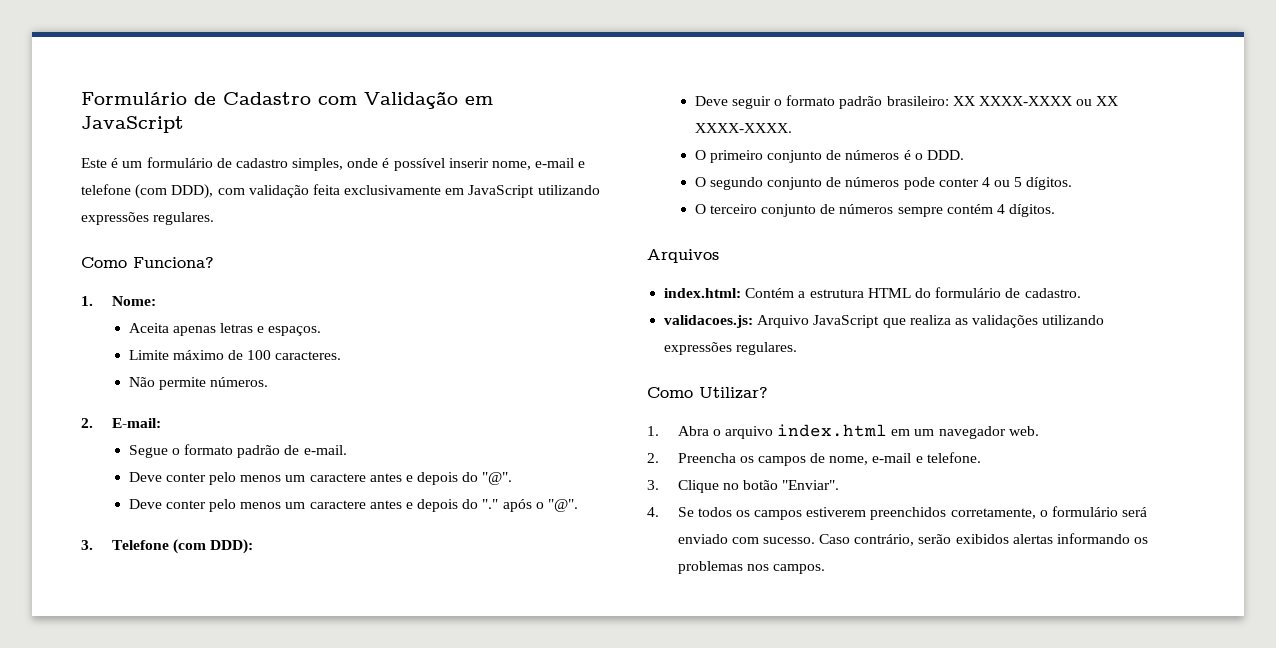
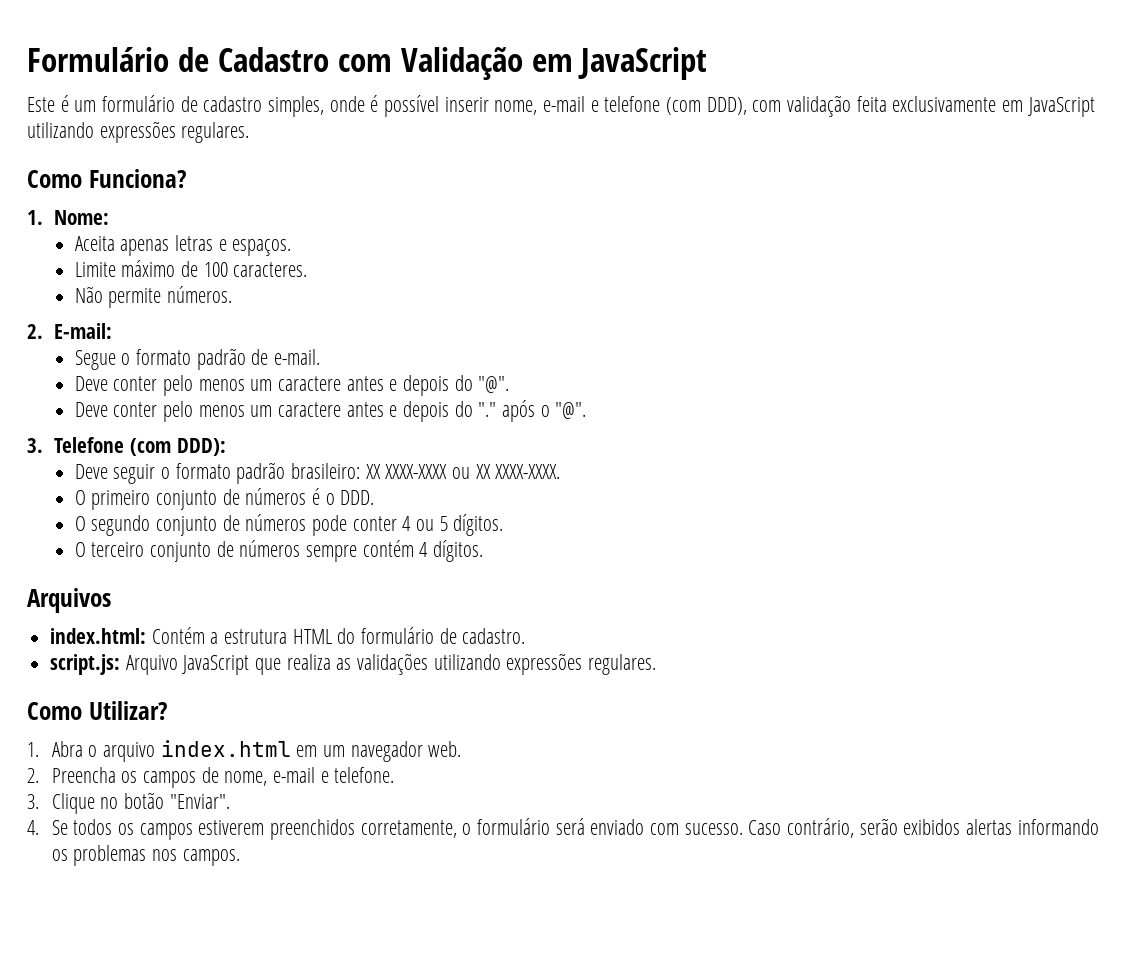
[664,315,754,328] validacoes.js: -> [50,654,121,675] script.js:

